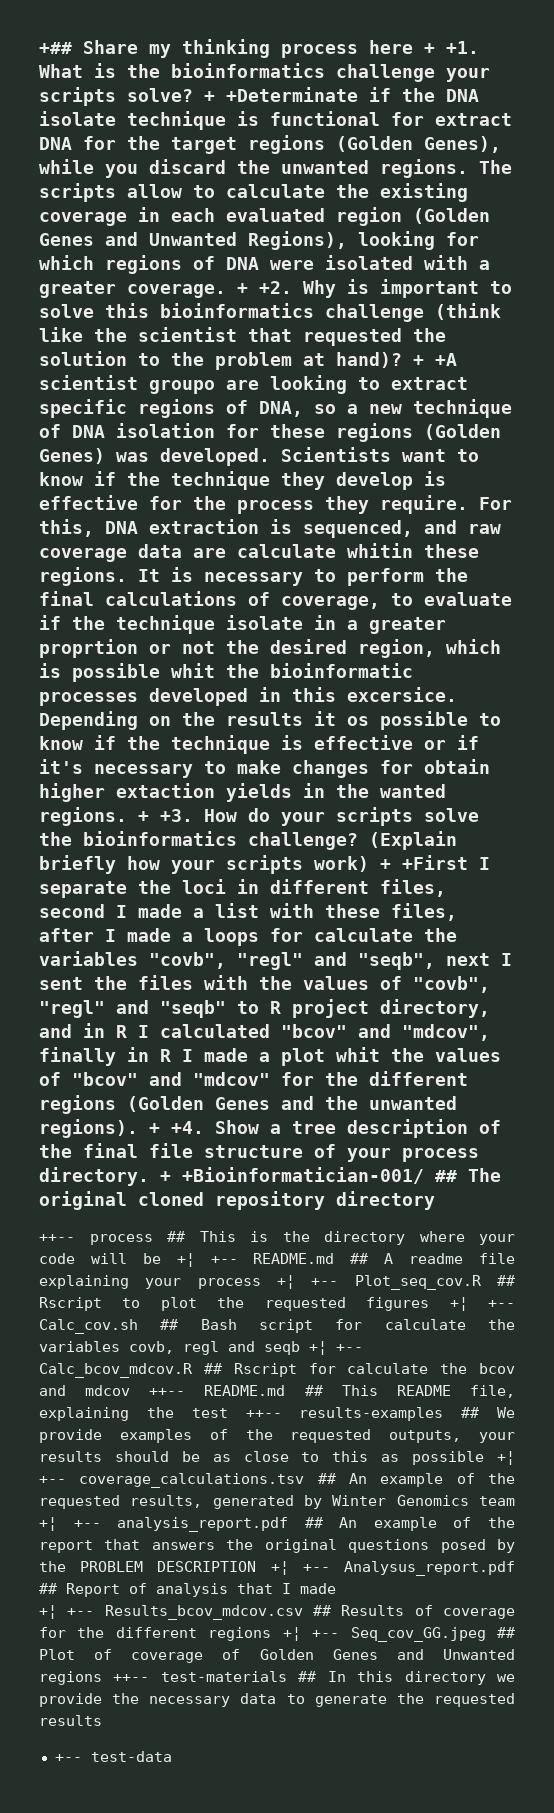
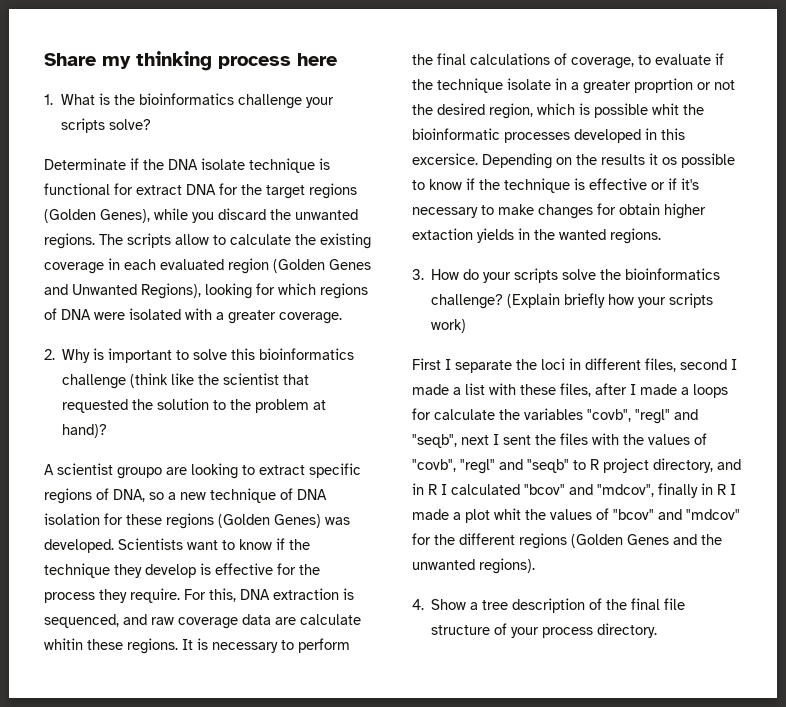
[39,42,72,54] +## -> (44, 59) none
[424,41,479,54] + +1. -> [44,94,53,105] // 1.
[204,87,358,102] + +Determinate -> [44,158,126,170] // Determinate
[237,281,292,294] + +2. -> [44,349,55,360] // 2.
[413,353,457,366] + +A -> [44,464,54,475] // A
[138,809,193,822] + +3. -> [412,269,424,280] // 3.
[380,855,468,870] + +First -> [412,358,441,370] // First
[149,1121,204,1134] + +4. -> [412,599,424,610] // 4.
[160,1167,501,1184] [39,1191,435,1210] [39,1231,515,1245] [39,1253,516,1267] [39,1275,515,1290] [39,1297,515,1311] [39,1319,515,1334] [39,1341,363,1355] [39,1363,515,1378] [39,1385,515,1398] [39,1407,515,1421] [39,1429,515,1443] [39,1451,516,1465] [39,1473,515,1488] [39,1495,515,1509] [39,1517,515,1532] [39,1539,515,1553] [39,1561,515,1576] [39,1583,336,1597] [39,1605,515,1620] [39,1627,515,1642] [39,1649,515,1663] [39,1671,515,1685] [39,1693,515,1707] [39,1715,102,1726] [54,1751,172,1762] + +Bioinformatician-001/ ## The original cloned repository directory // ++-- process ## This is the directory where your code will be +¦ +-- README.md ## A readme file explaining your process +¦ +-- Plot_seq_cov.R ## Rscript to plot the requested figures +¦ +-- Calc_cov.sh ## Bash script for calculate the variables covb, regl and seqb +¦ +-- Calc_bcov_mdcov.R ## Rscript for calculate the bcov and mdcov ++-- README.md ## This README file, explaining the test ++-- results-examples ## We provide examples of the requested outputs, your results should be as close to this as possible +¦ +-- coverage_calculations.tsv ## An example of the requested results, generated by Winter Genomics team +¦ +-- analysis_report.pdf ## An example of the report that answers the original questions posed by the PROBLEM DESCRIPTION +¦ +-- Analysus_report.pdf ## Report of analysis that I made // +¦ +-- Results_bcov_mdcov.csv ## Results of coverage for the different regions +¦ +-- Seq_cov_GG.jpeg ## Plot of coverage of Golden Genes and Unwanted regions ++-- test-materials ## In this directory we provide the necessary data to generate the requested results // +-- test-data -> (658, 630) none

